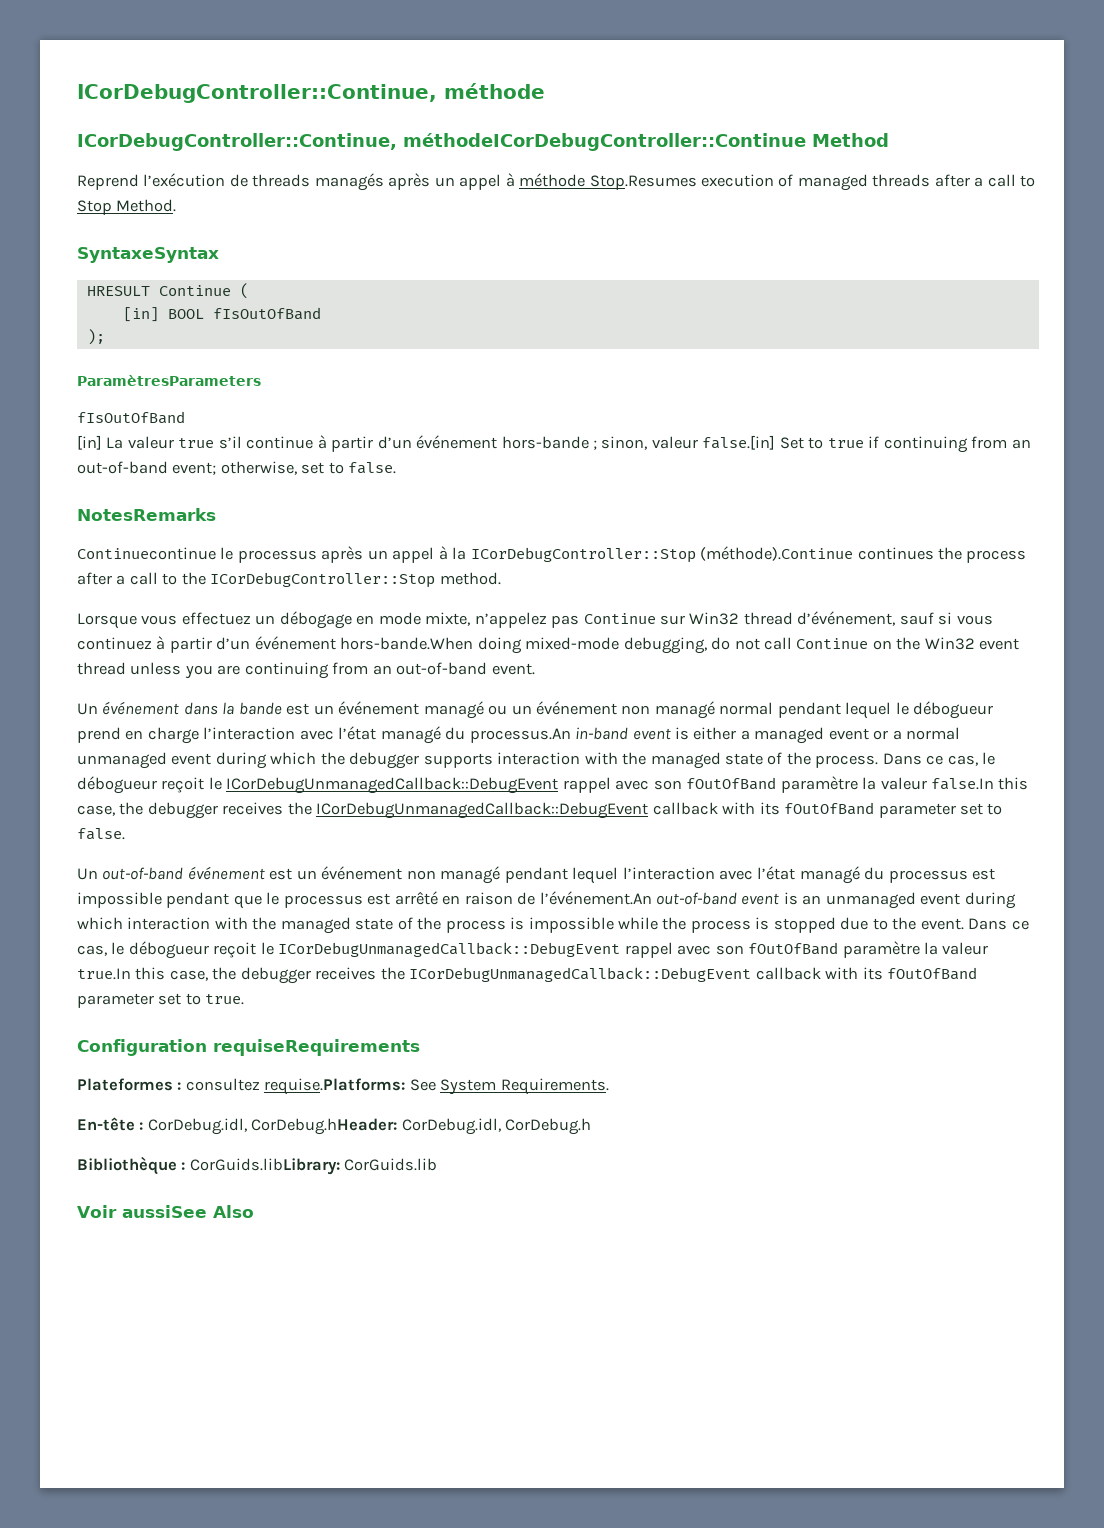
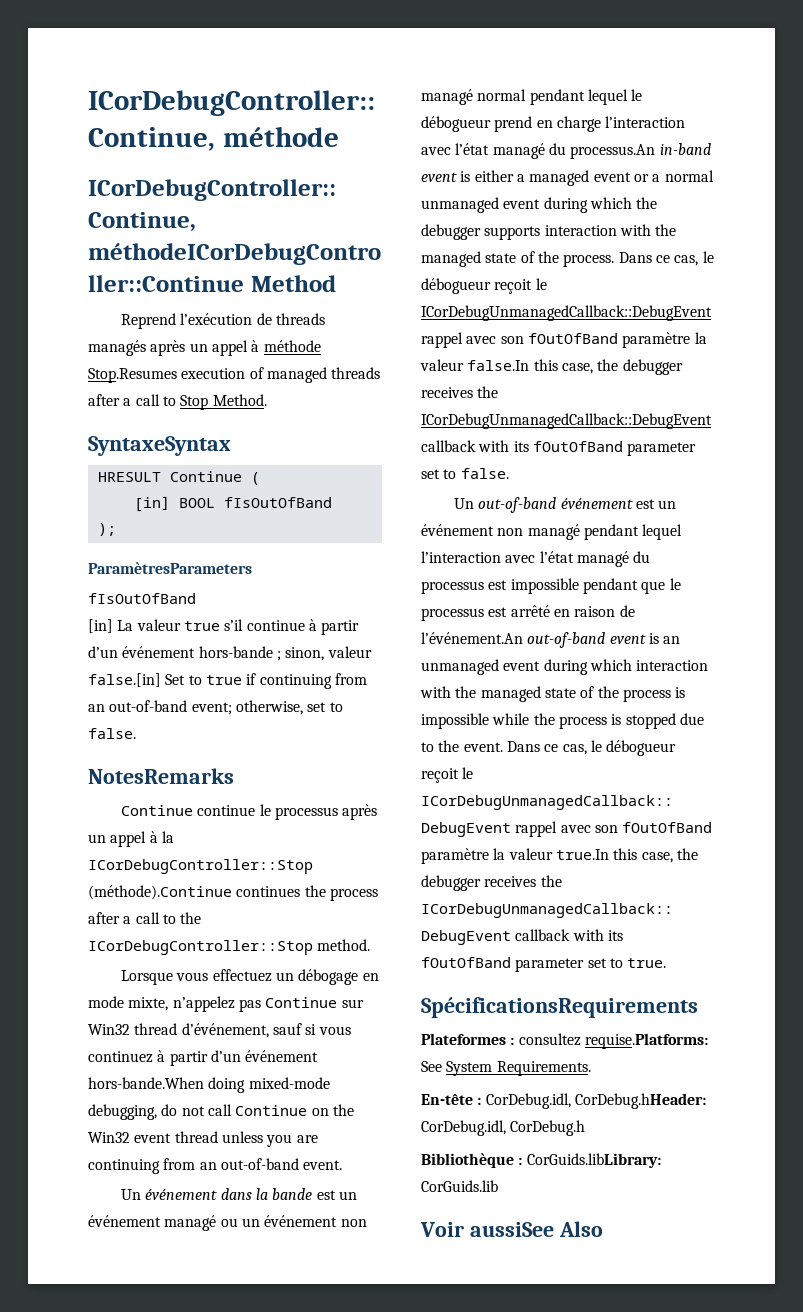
[77,547,216,560] Continuecontinue -> [121,805,256,816] Continue continue
[77,1039,420,1056] Configuration requiseRequirements -> [421,997,698,1018] SpécificationsRequirements

